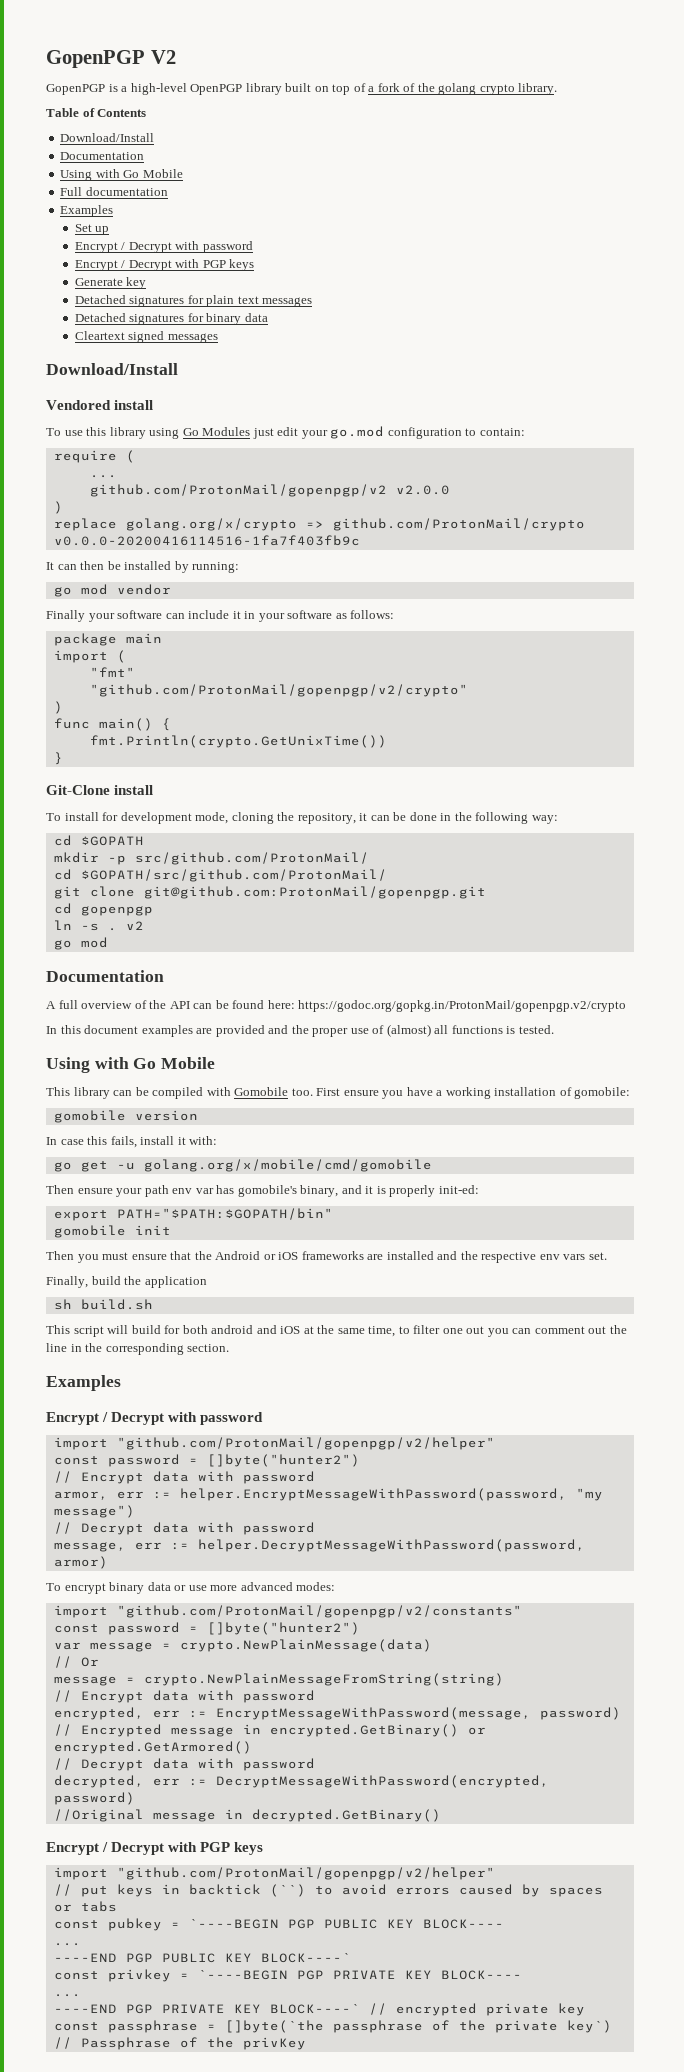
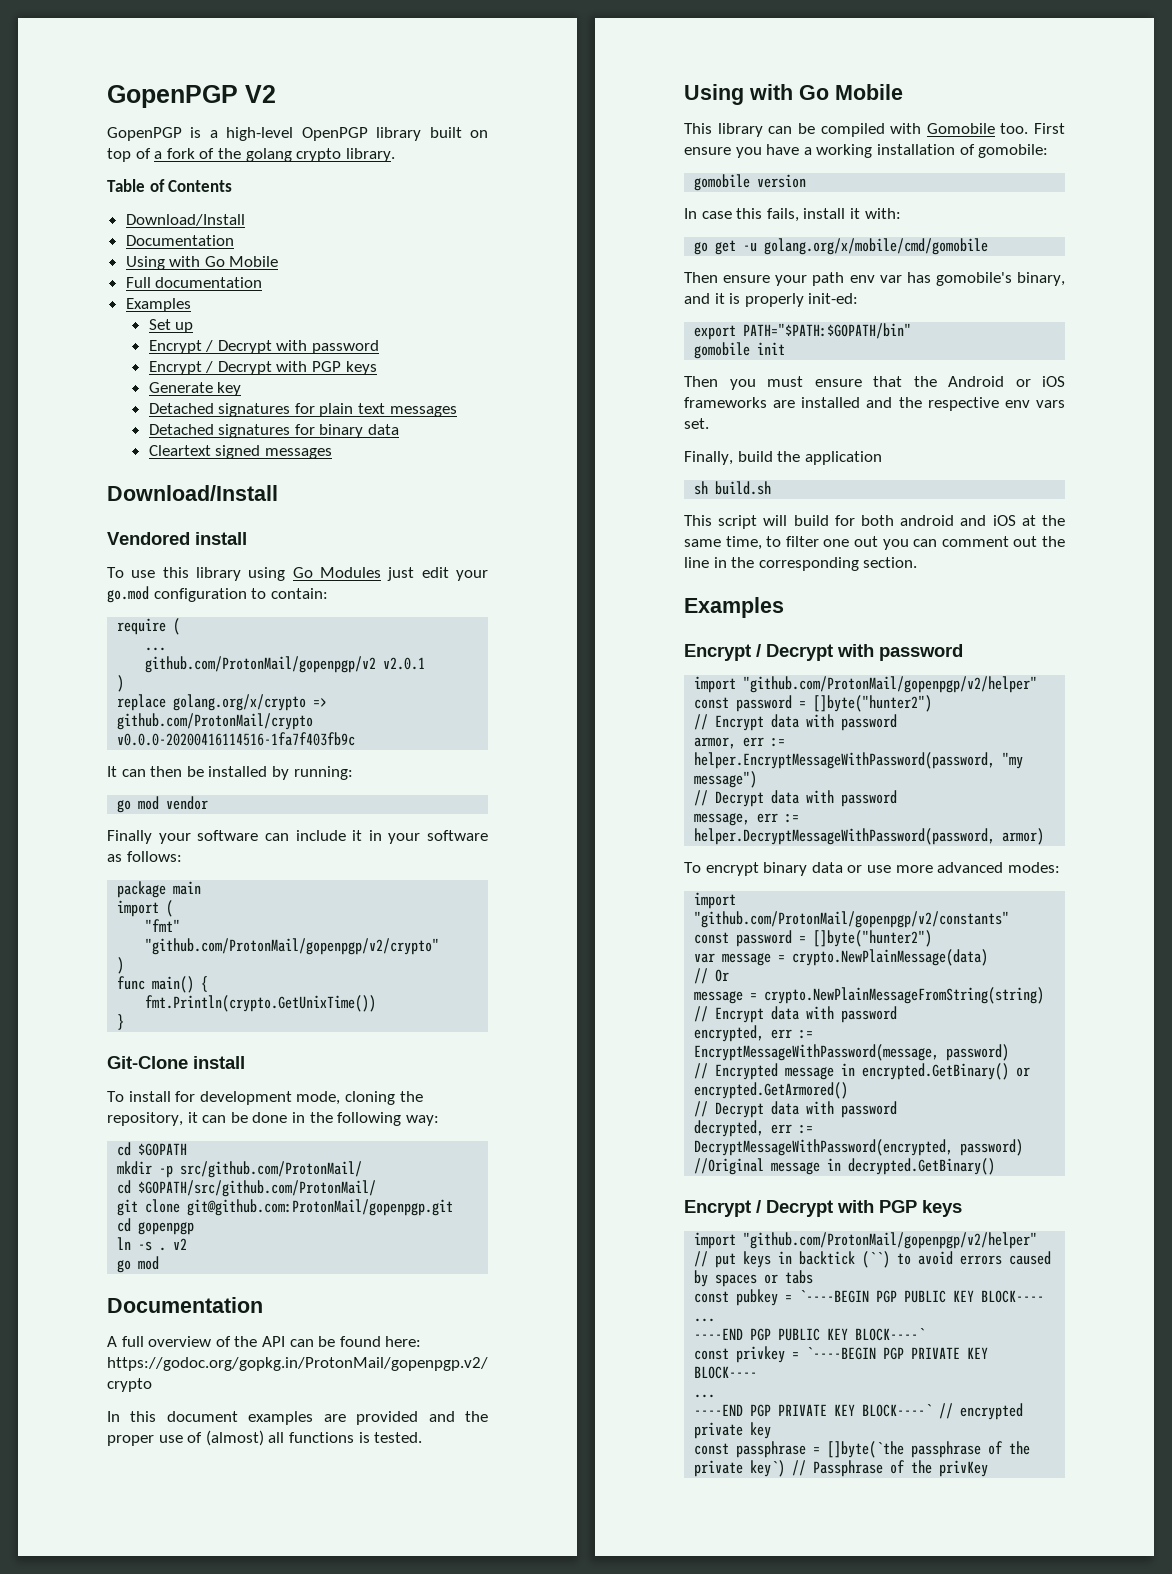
[395,485,450,495] v2.0.0 -> [383,657,426,670] v2.0.1

